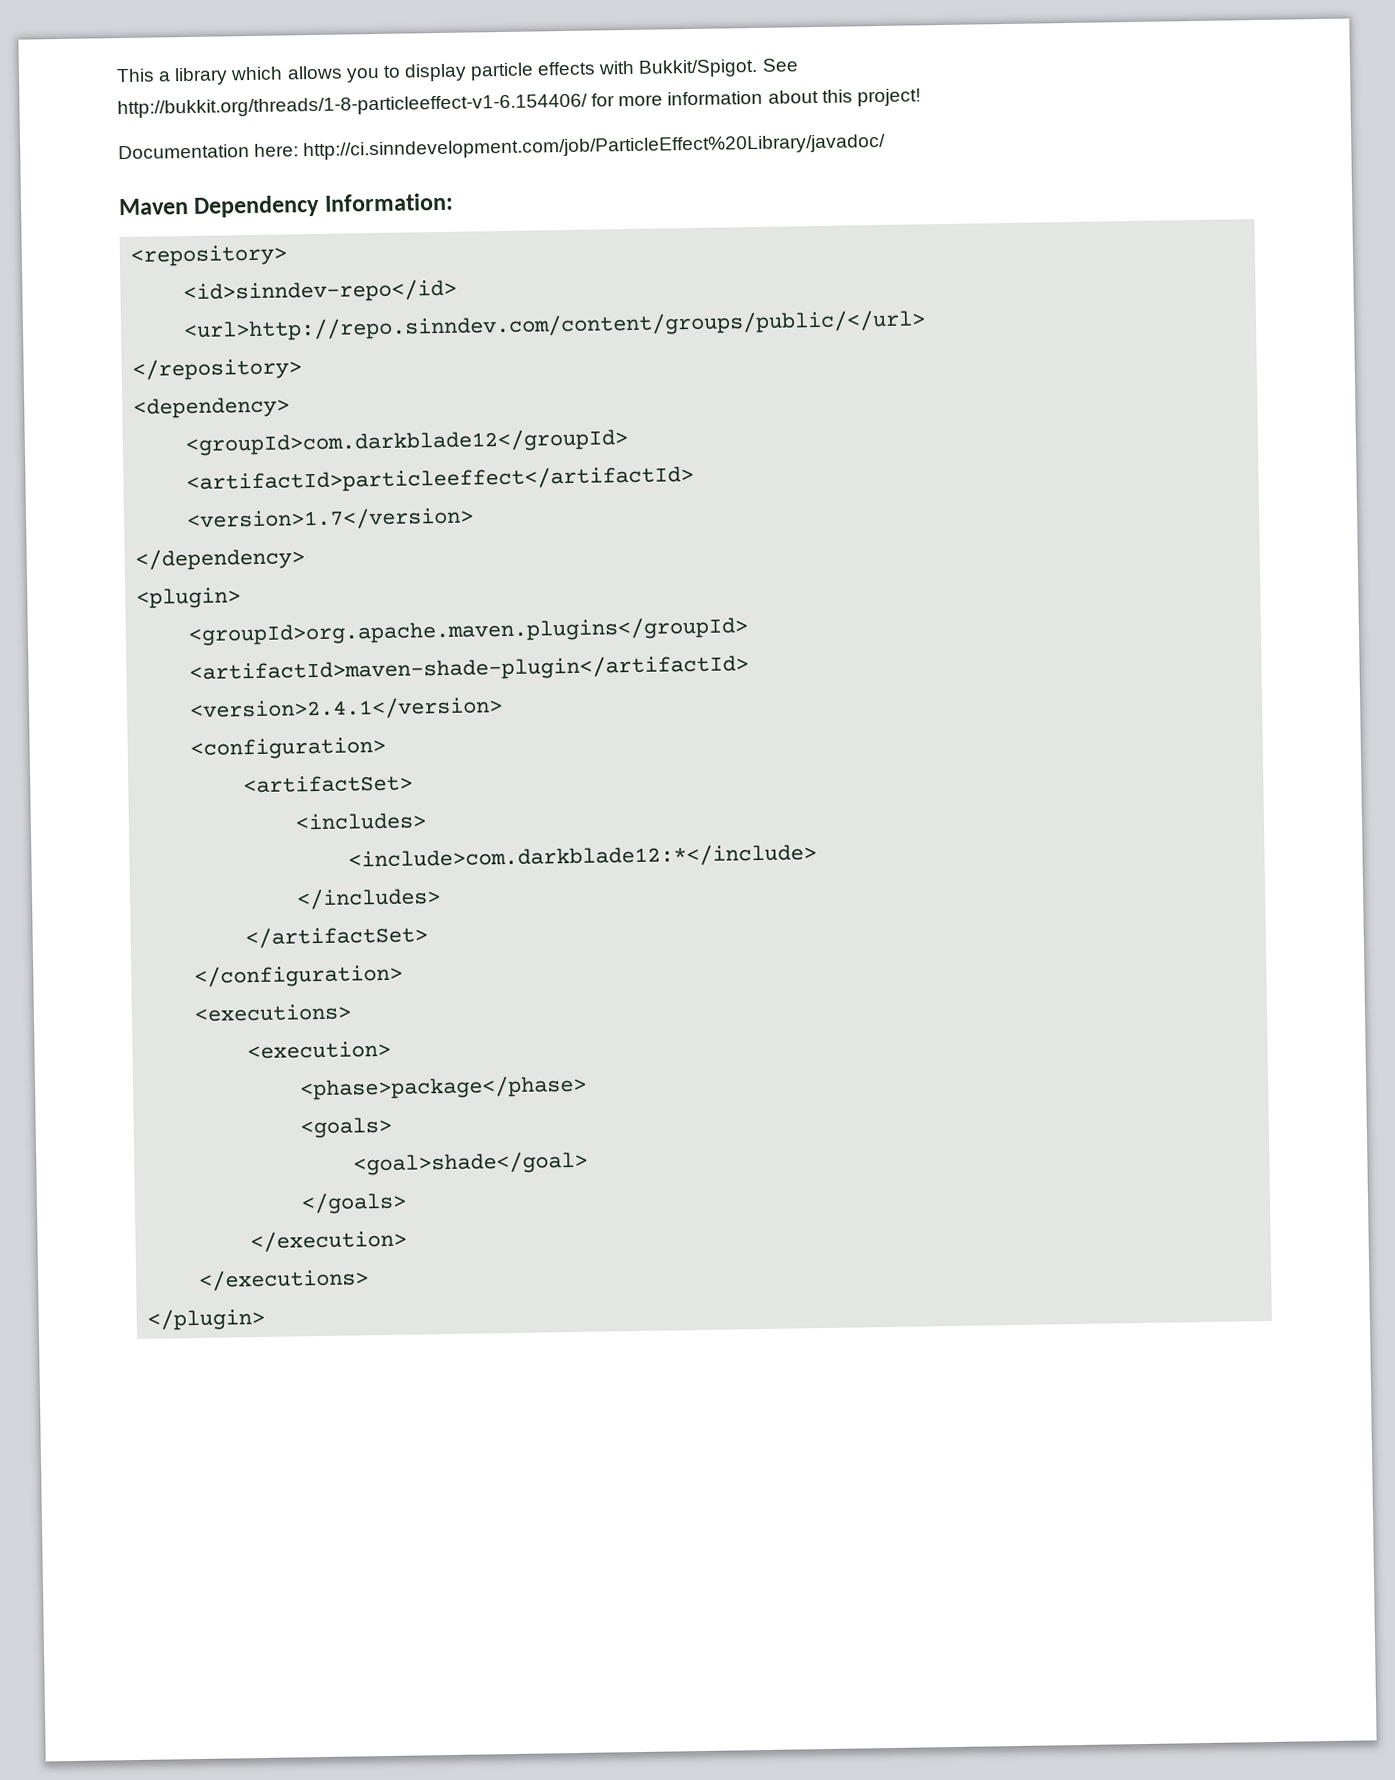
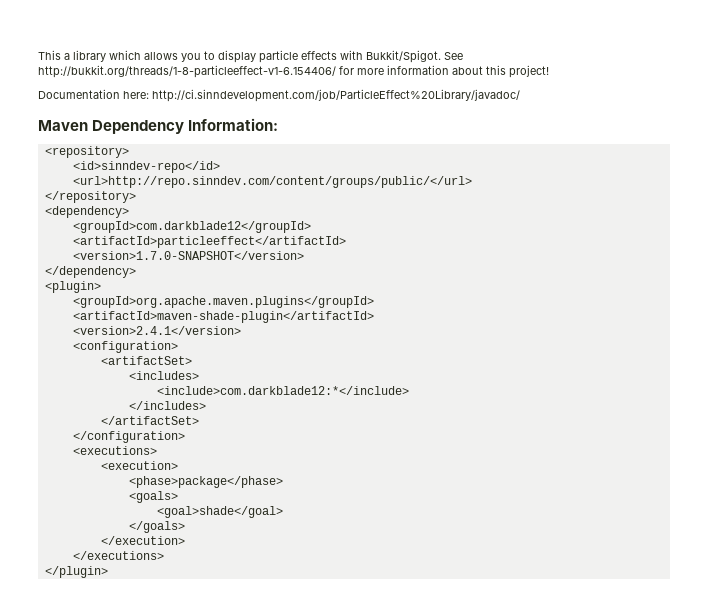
[186,506,475,532] <version>1.7</version> -> [72,251,304,260] <version>1.7.0-SNAPSHOT</version>

